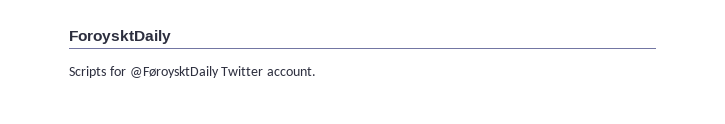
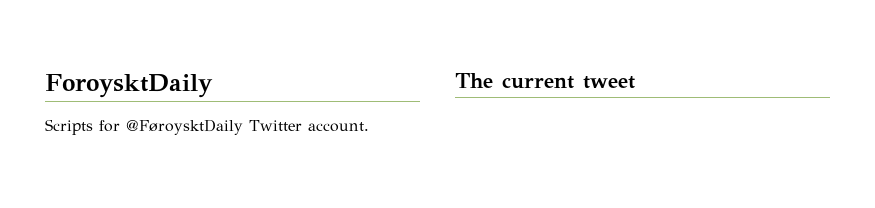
(317, 71) none -> [455,73,635,89] // The current tweet

